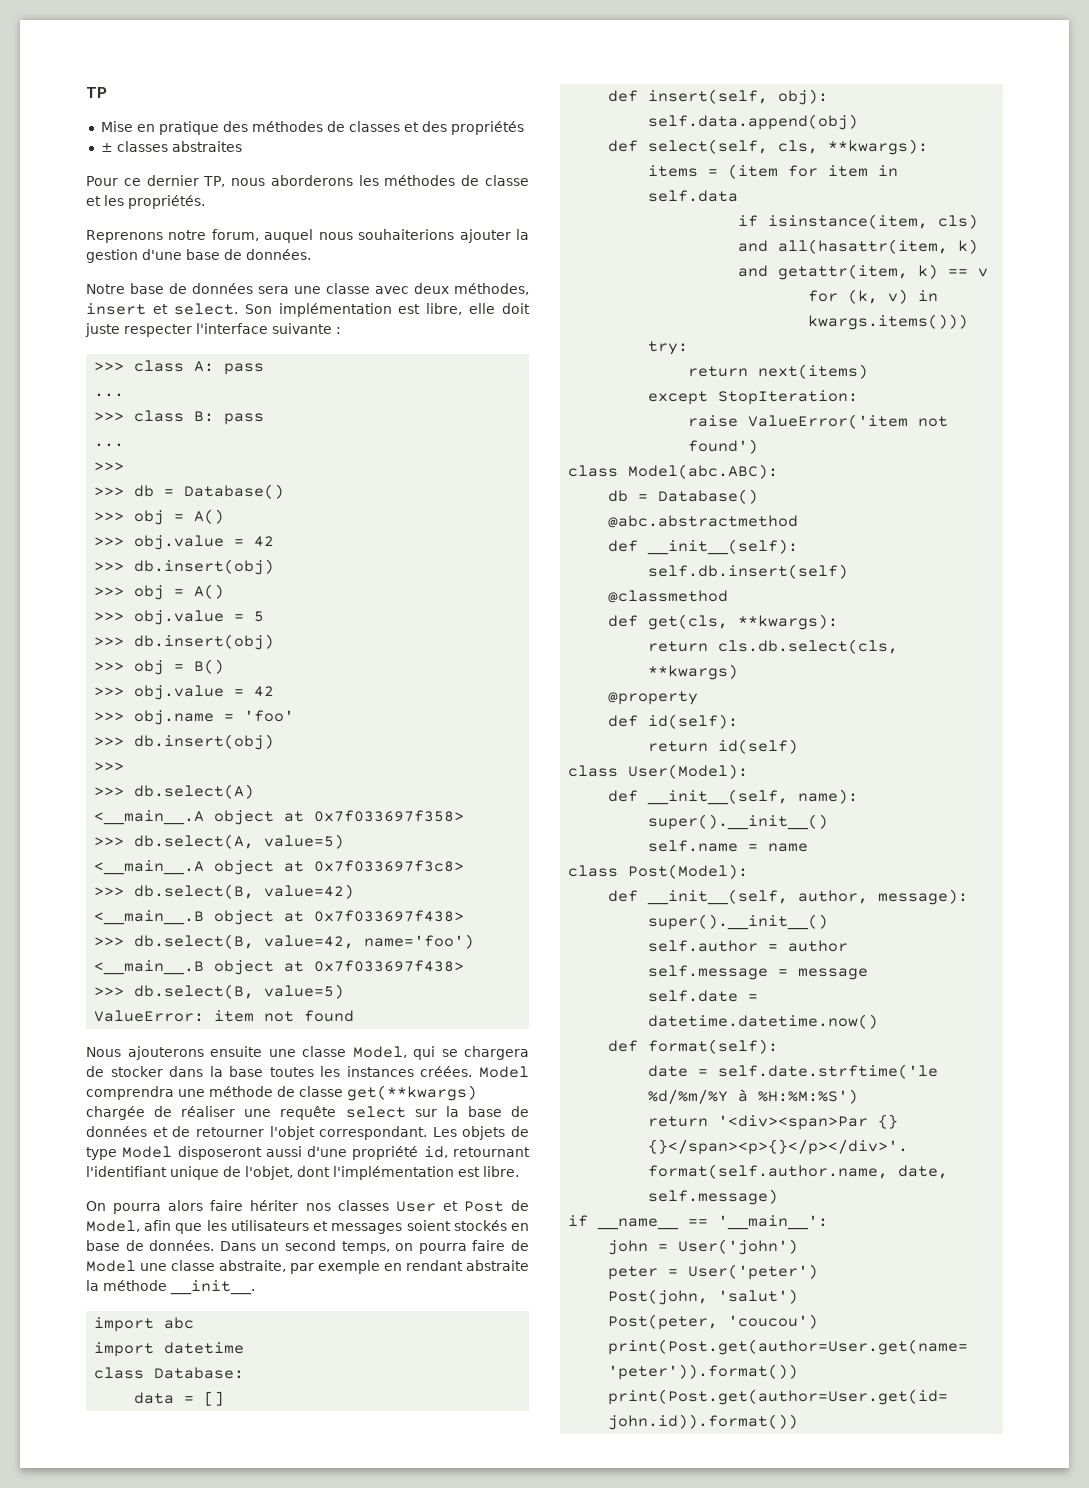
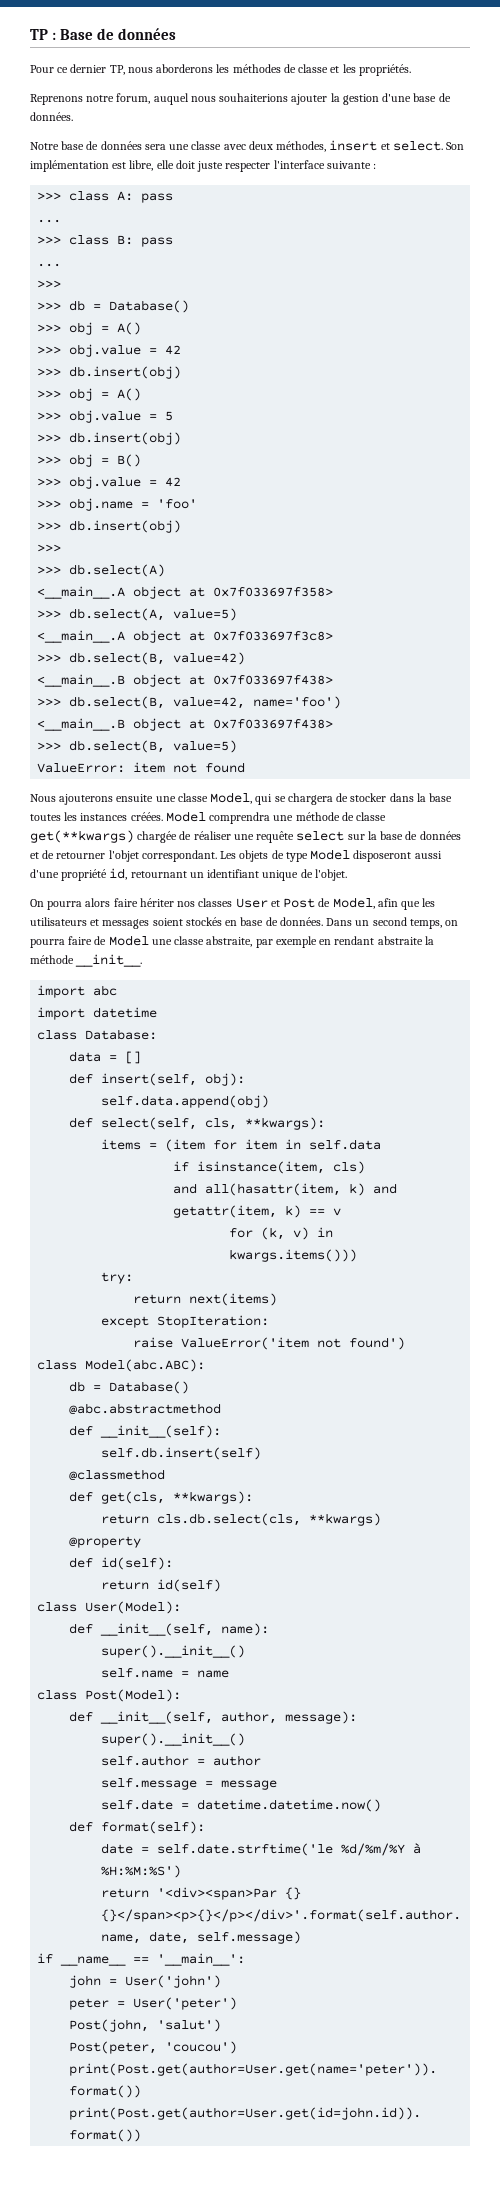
[100,121,524,135] [100,141,242,152] // Mise en pratique des méthodes de classes et des propriétés // ± classes abstraites -> [52,28,177,40] : Base de données
[86,1166,519,1180] l'identifiant unique de l'objet, dont l'implémentation est libre. -> [189,869,347,881] un identifiant unique de l'objet.

